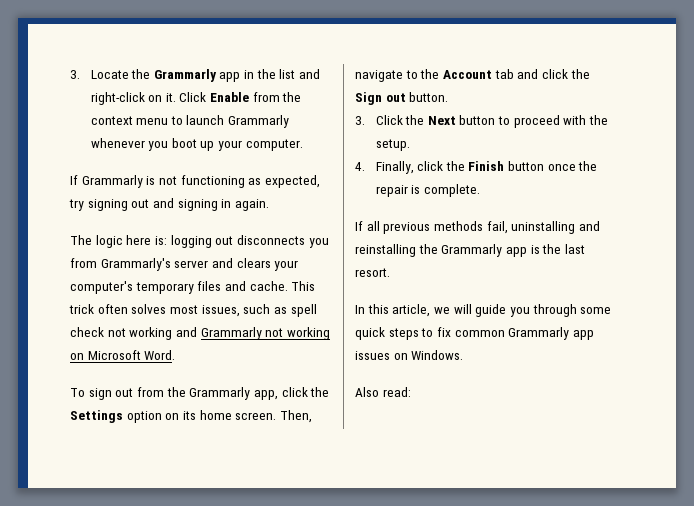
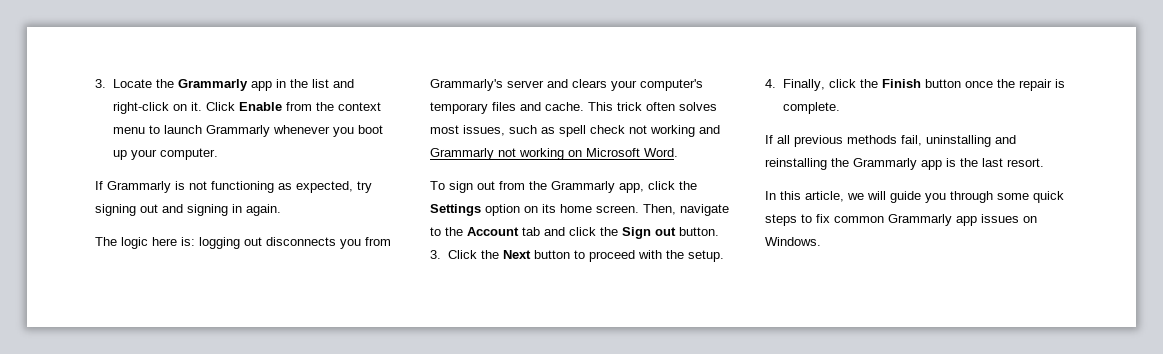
[355,387,411,397] // Also read: -> (821, 241) none

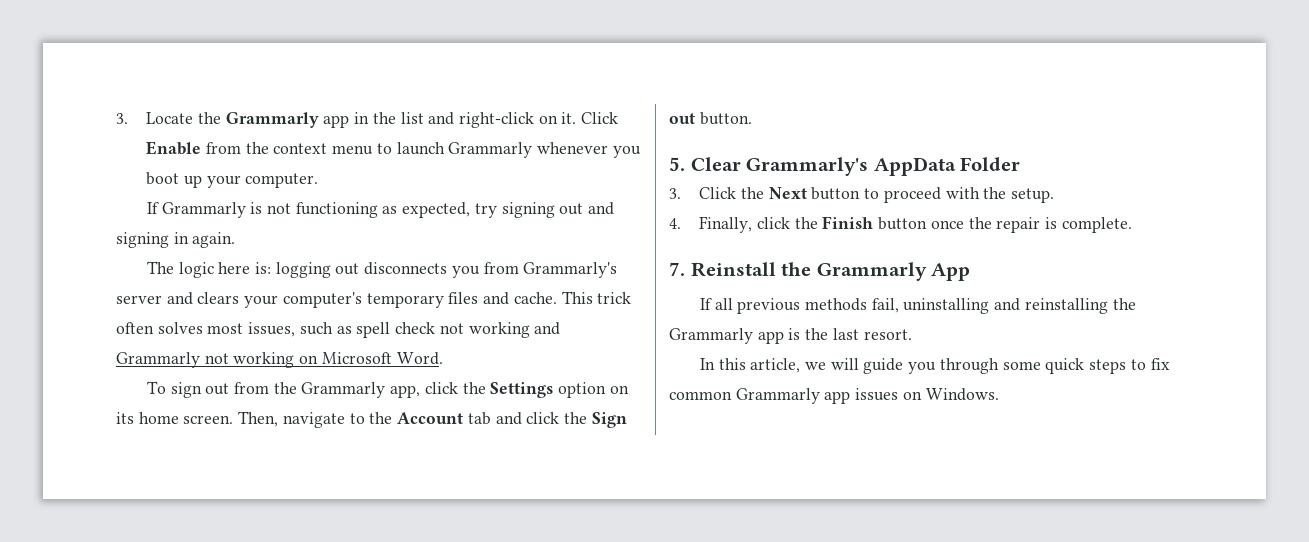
(719, 231) none -> [669,157,1021,176] // 5. Clear Grammarly's AppData Folder
(840, 108) none -> [669,262,971,281] // 7. Reinstall the Grammarly App

